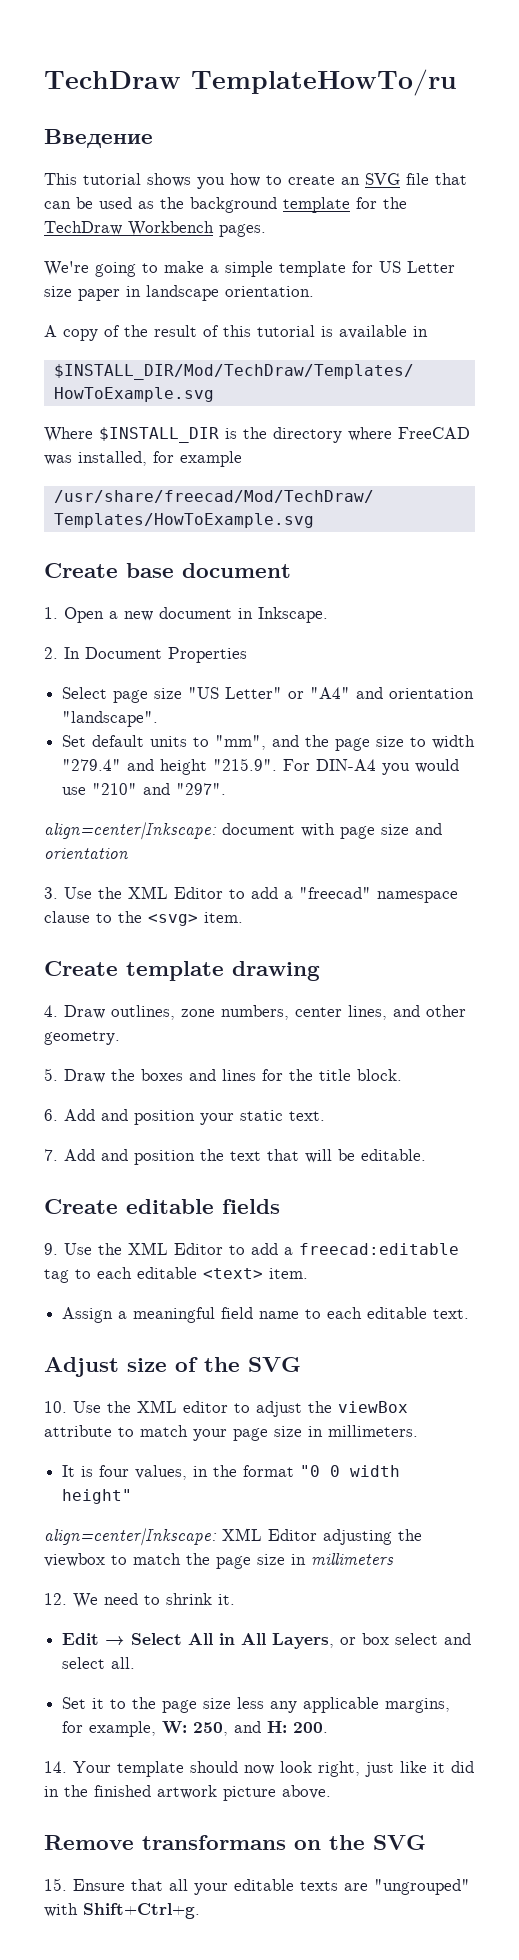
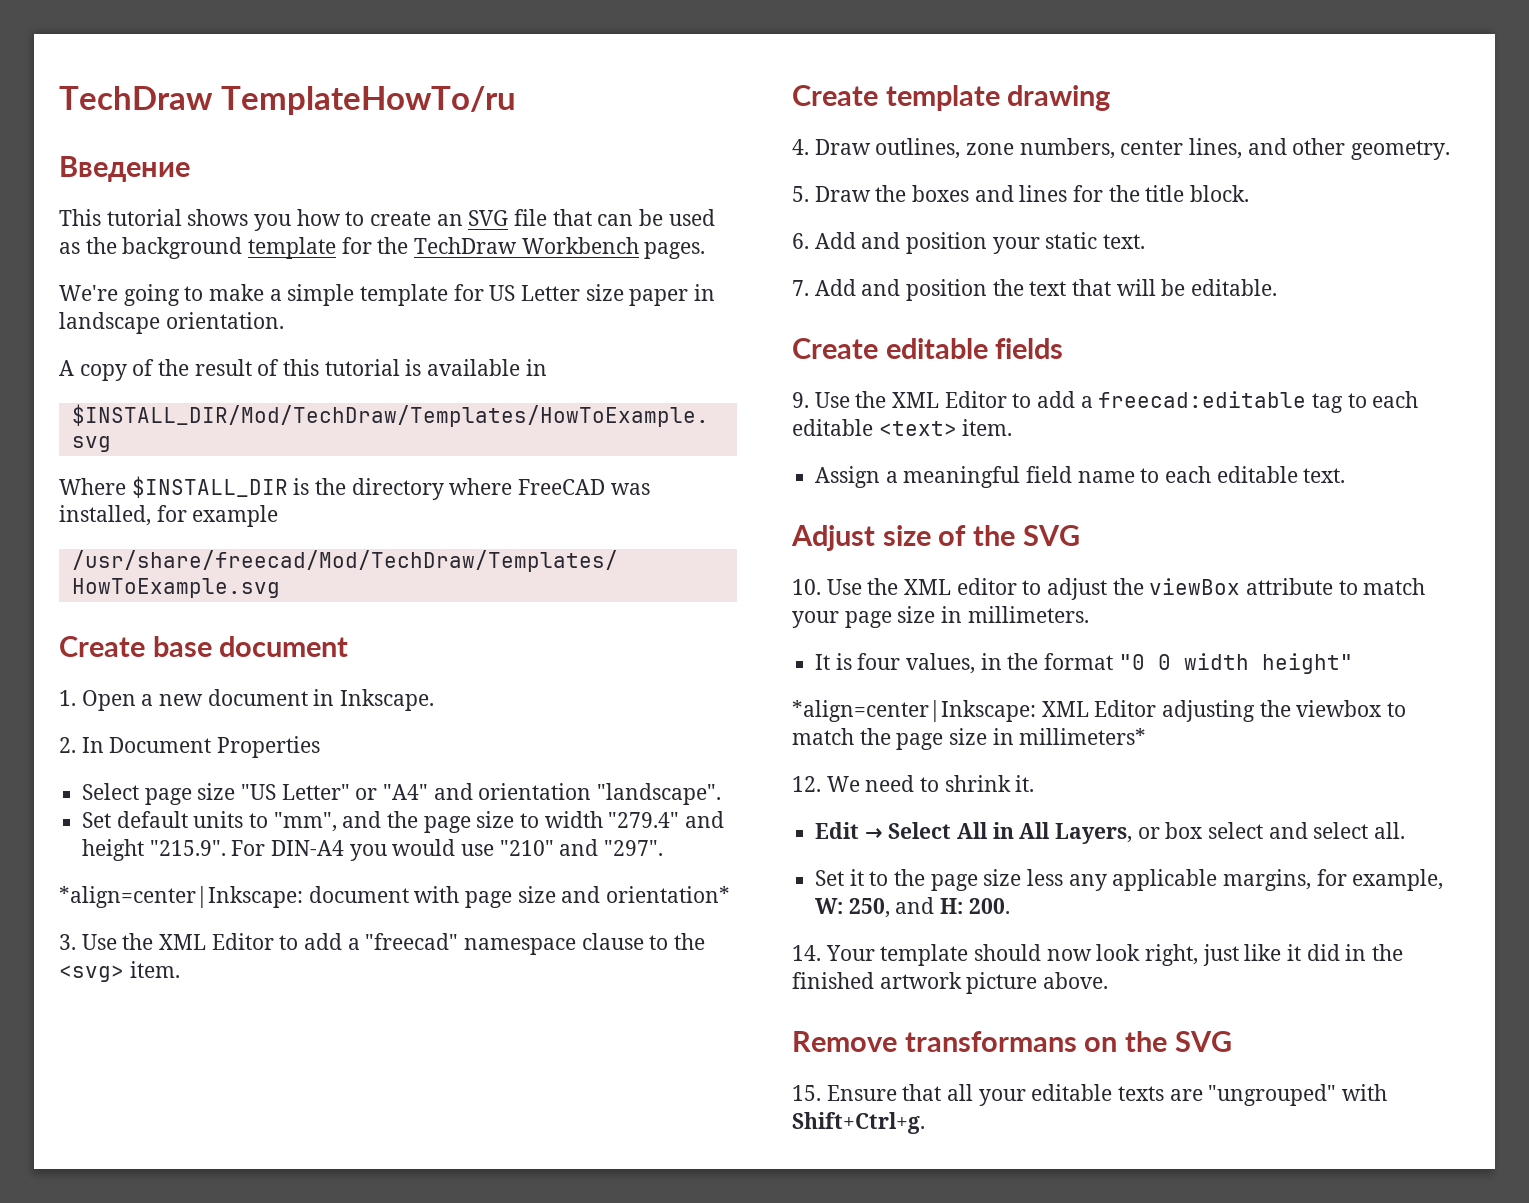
[44,822,217,840] align=center|Inkscape: -> [59,886,303,908] *align=center|Inkscape:
[44,848,128,859] orientation -> [606,886,731,903] orientation*
[44,1528,217,1546] align=center|Inkscape: -> [792,700,1036,722] *align=center|Inkscape:
[311,1553,394,1565] millimeters -> [1019,728,1147,745] millimeters*

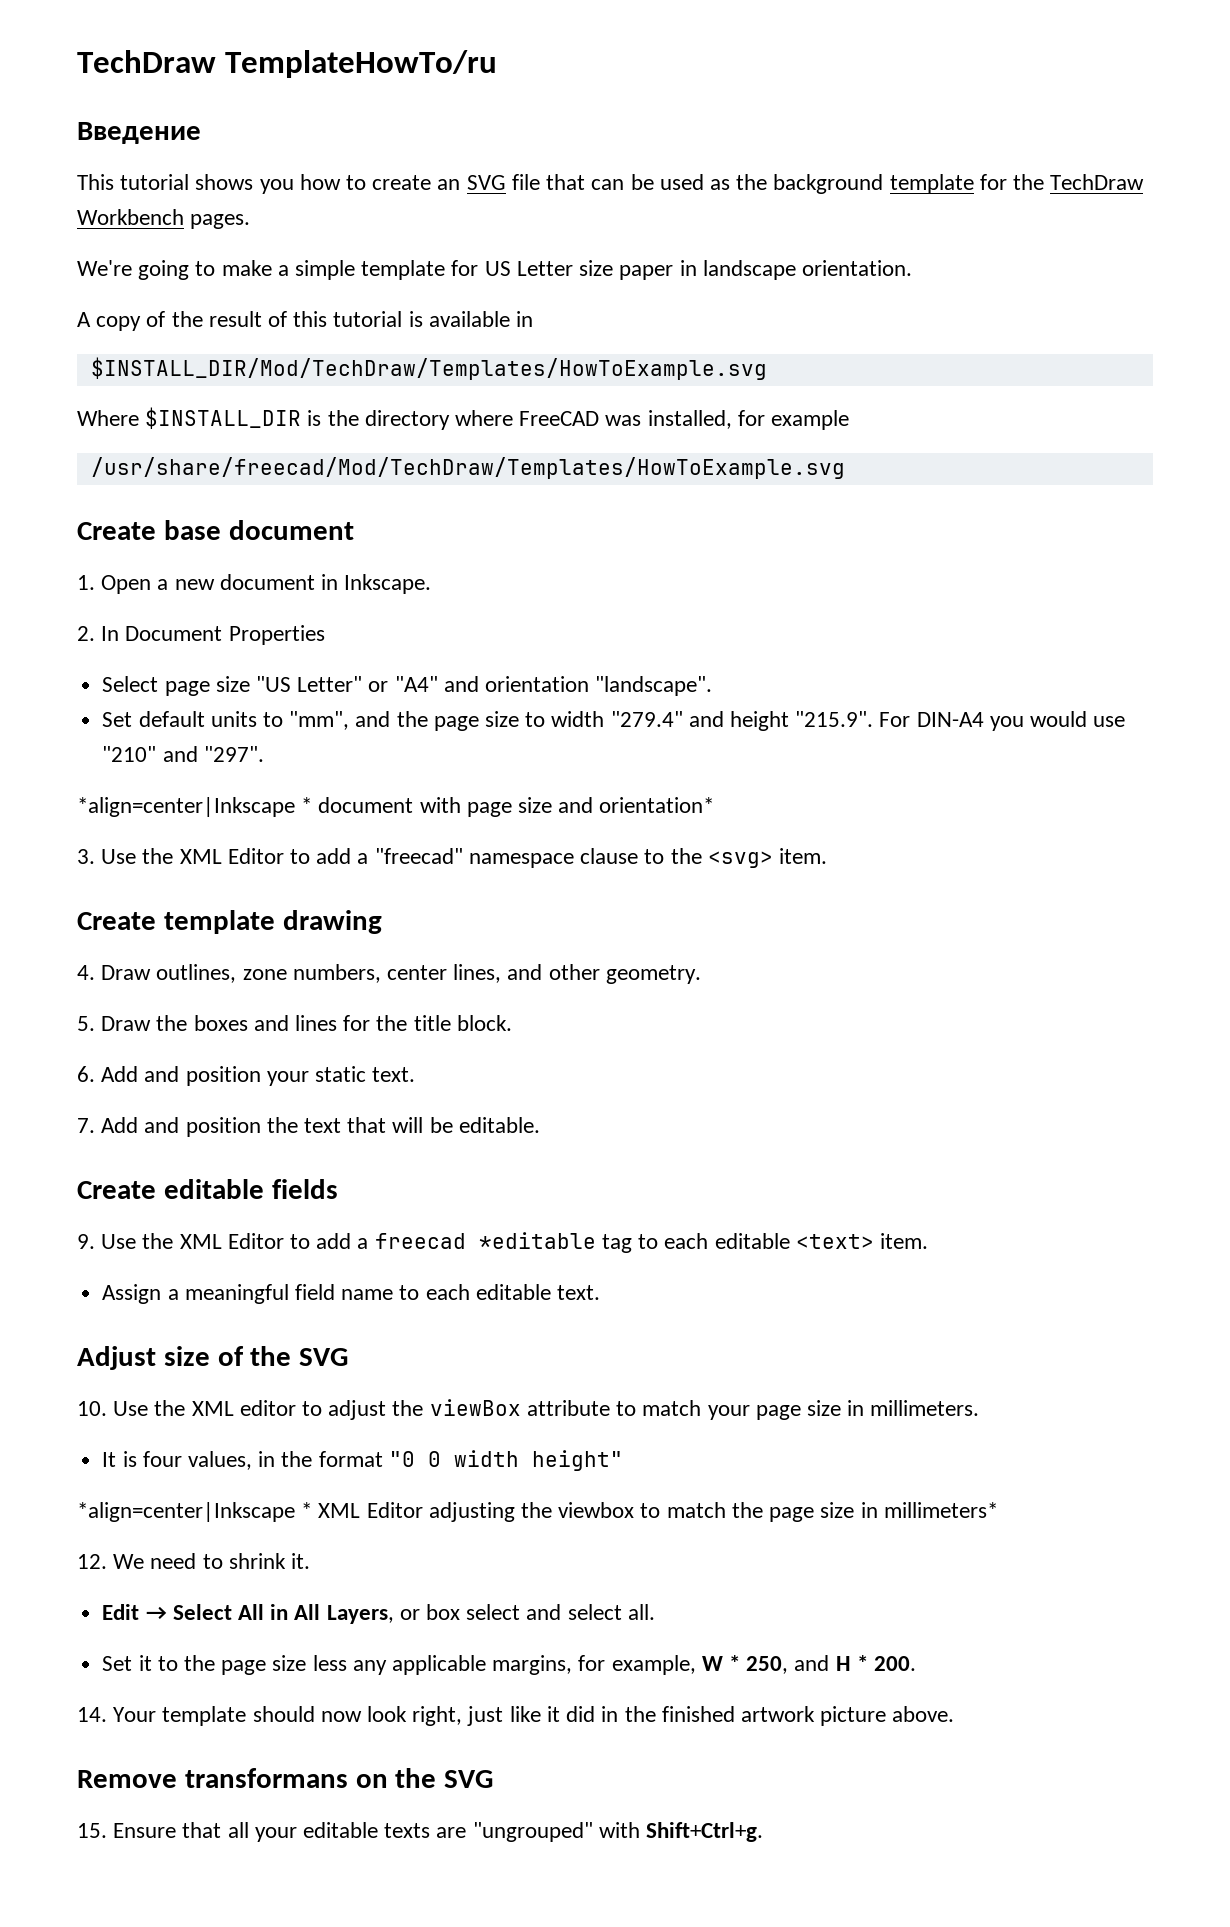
[59,886,303,908] *align=center|Inkscape: -> [77,797,313,817] *align=center|Inkscape *
[1098,391,1307,408] freecad:editable -> [374,1232,596,1249] freecad *editable
[792,700,1036,722] *align=center|Inkscape: -> [77,1502,313,1522] *align=center|Inkscape *
[815,897,964,918] W: 250, and H: -> [701,1655,868,1674] W * 250, and H *

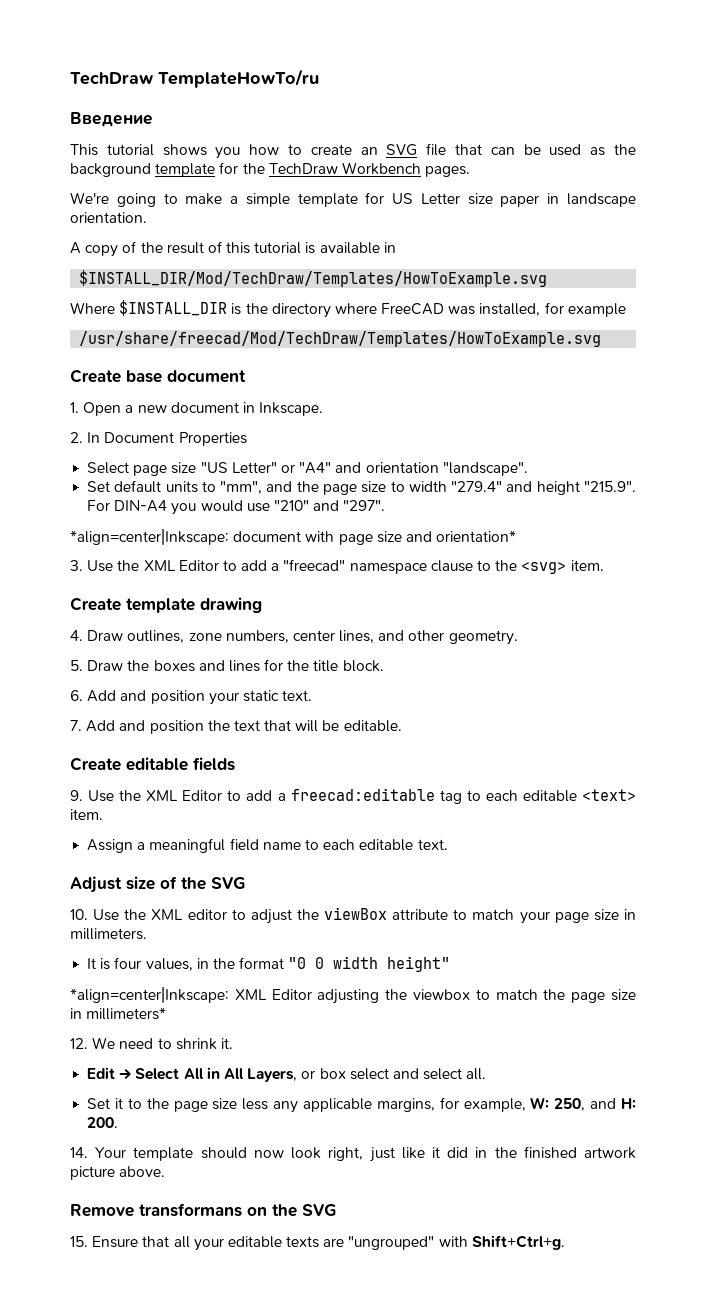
[77,797,313,817] *align=center|Inkscape * -> [70,528,229,545] *align=center|Inkscape:
[374,1232,596,1249] freecad *editable -> [290,788,435,801] freecad:editable
[77,1502,313,1522] *align=center|Inkscape * -> [70,986,229,1003] *align=center|Inkscape:
[701,1655,868,1674] W * 250, and H * -> [530,1097,637,1111] W: 250, and H:

